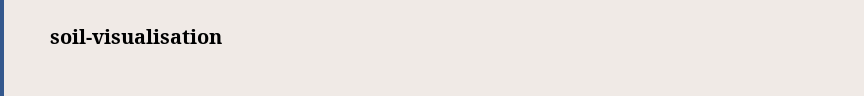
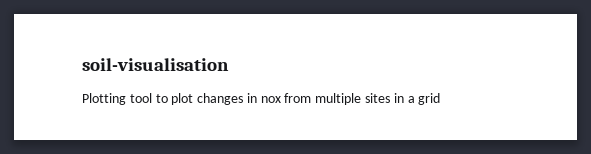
(222, 36) none -> [82,93,441,105] // Plotting tool to plot changes in nox from multiple sites in a grid

